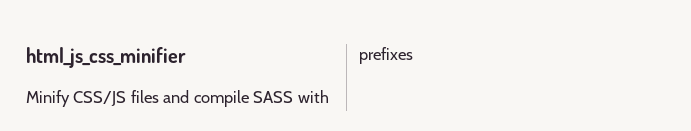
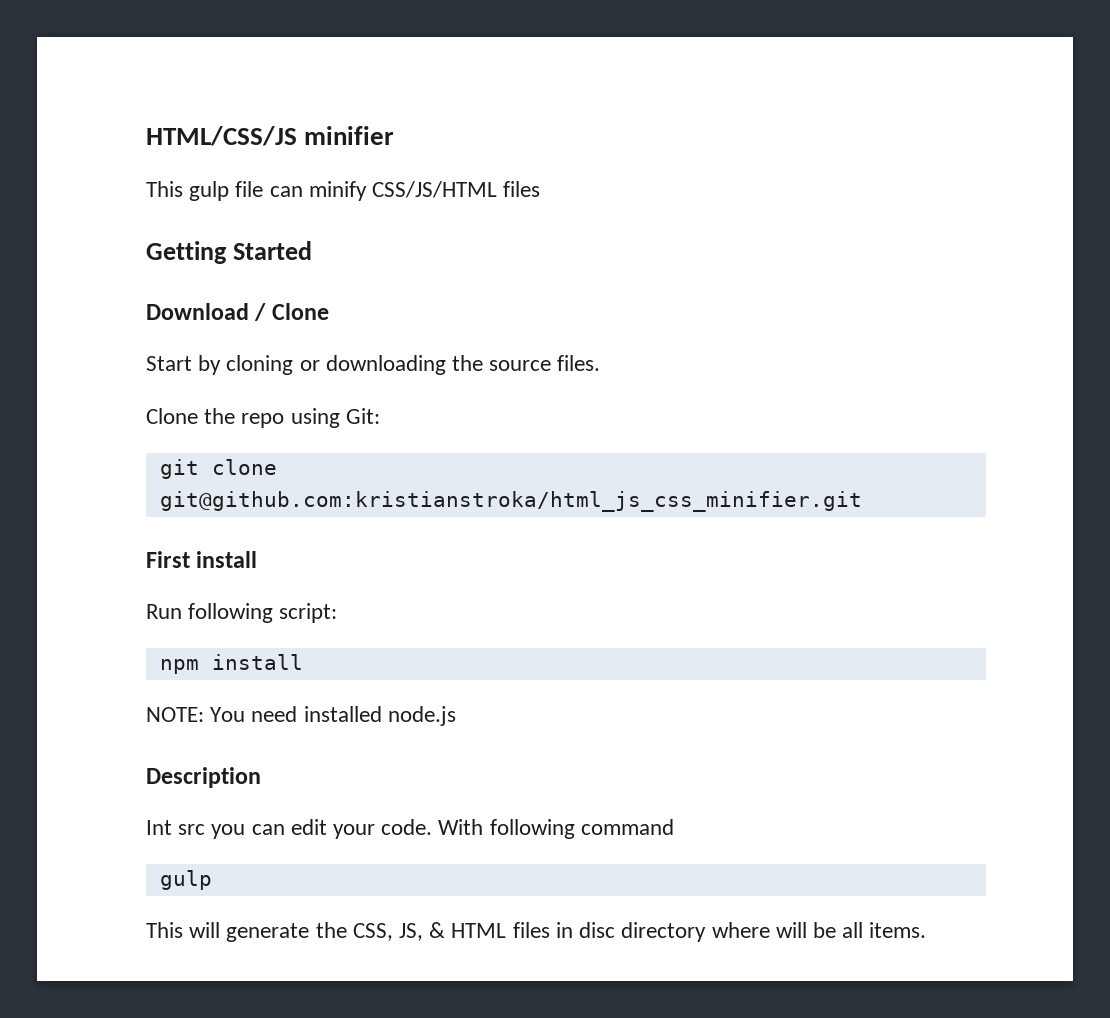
[26,47,186,68] [26,90,329,107] [359,47,413,64] html_js_css_minifier // Minify CSS/JS files and compile SASS with prefixes -> [146,126,395,146] [146,181,541,201] [146,241,312,264] [146,303,329,321] [146,355,601,375] [146,408,380,428] [159,459,277,479] [159,491,862,512] [146,551,258,568] [146,603,338,623] [159,654,303,674] [146,706,456,726] [146,767,261,788] [146,819,674,839] [159,870,212,890] [146,922,927,942] HTML/CSS/JS minifier // This gulp file can minify CSS/JS/HTML files // Getting Started // Download / Clone // Start by cloning or downloading the source files. // Clone the repo using Git: // git clone git@github.com:kristianstroka/html_js_css_minifier.git // First install // Run following script: // npm install // NOTE: You need installed node.js // Description // Int src you can edit your code. With following command // gulp // This will generate the CSS, JS, & HTML files in disc directory where will be all items.

